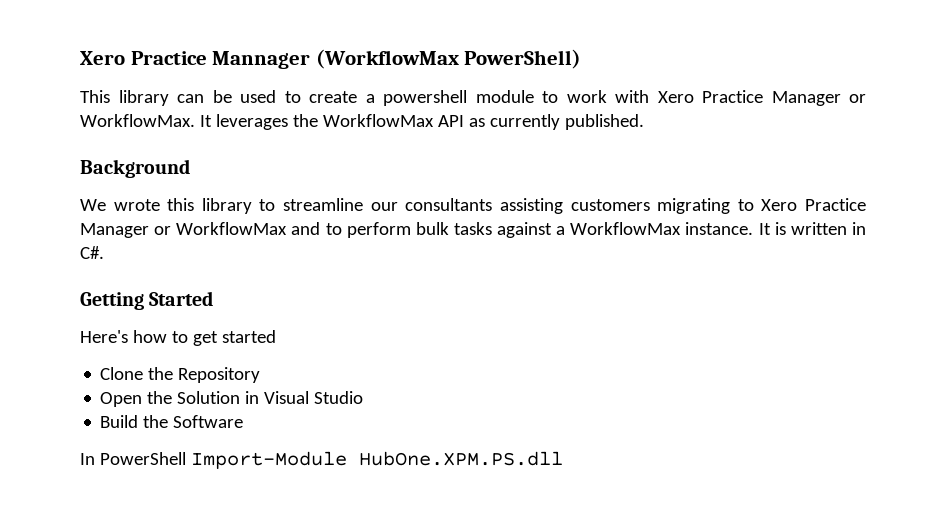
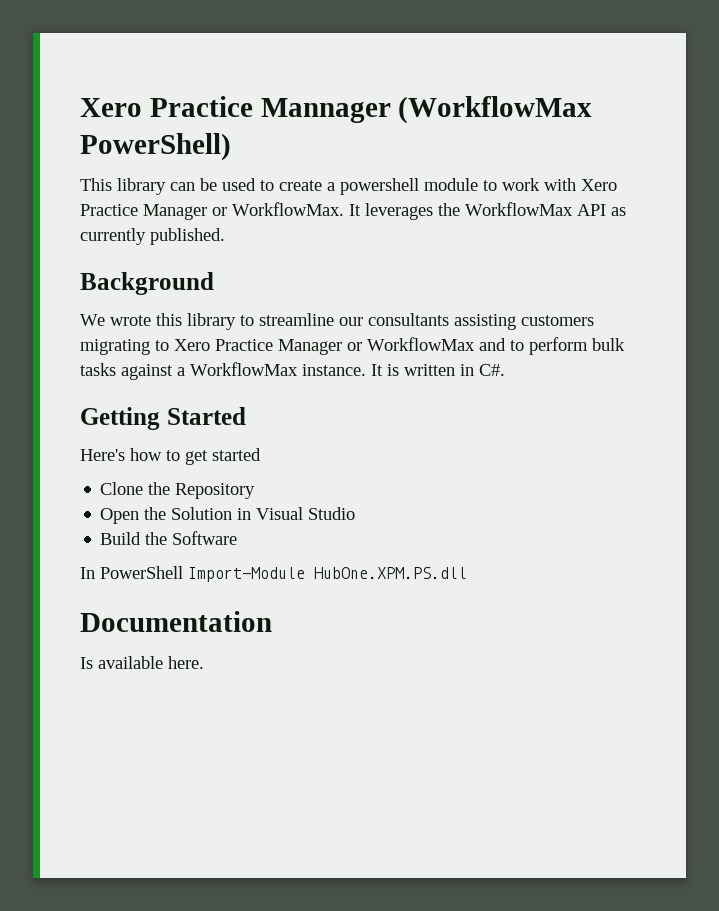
(563, 458) none -> [80,611,272,632] [80,656,204,669] // Documentation // Is available here.

